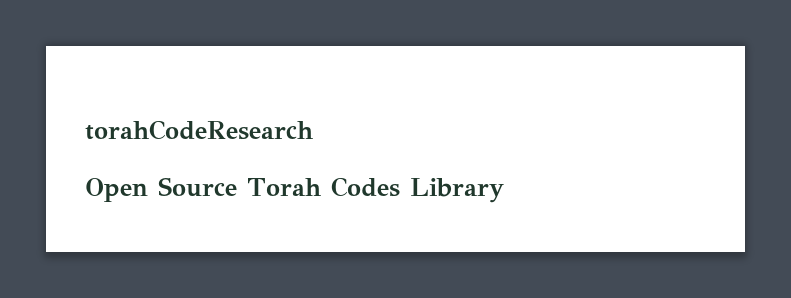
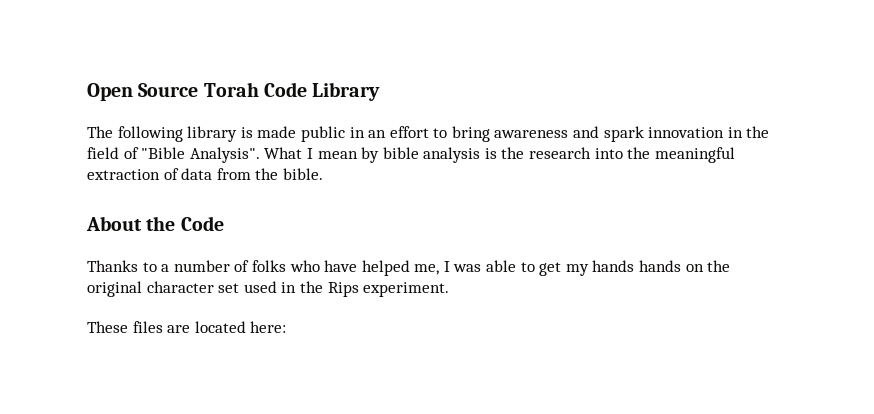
[85,120,313,140] torahCodeResearch // -> (87, 92) none
[330,177,400,197] Codes -> [263,82,307,97] Code
(504, 190) none -> [87,126,770,142] [87,147,735,163] [87,168,323,180] [86,216,224,231] [87,260,731,276] [87,281,450,297] [87,321,287,333] // The following library is made public in an effort to bring awareness and spark innovation in the field of "Bible Analysis". What I mean by bible analysis is the research into the meaningful extraction of data from the bible. // About the Code // Thanks to a number of folks who have helped me, I was able to get my hands hands on the original character set used in the Rips experiment. // These files are located here:

